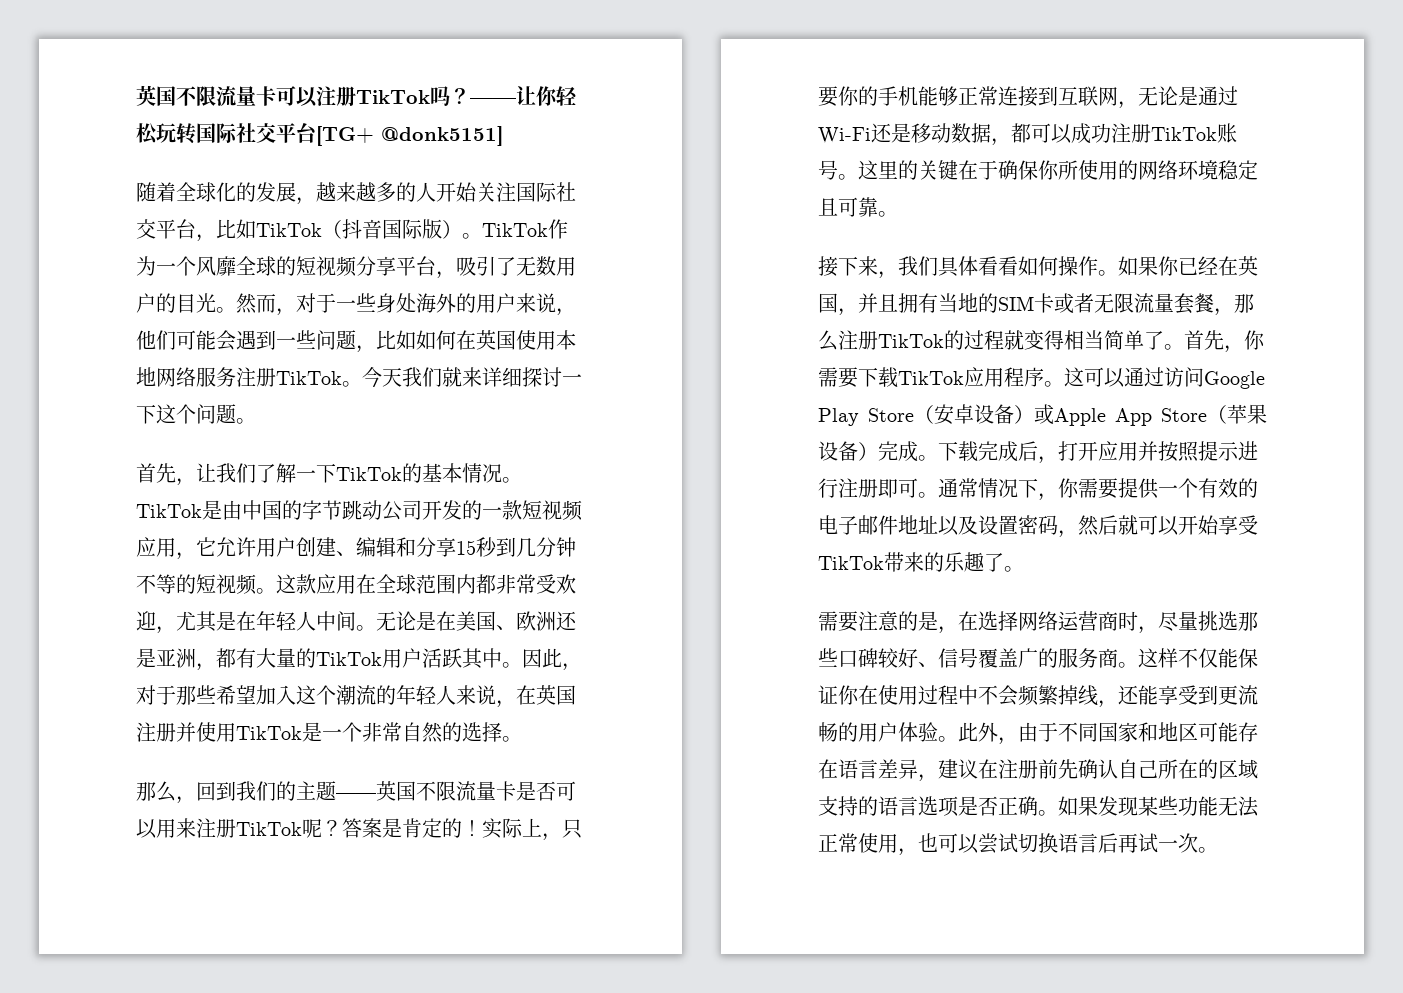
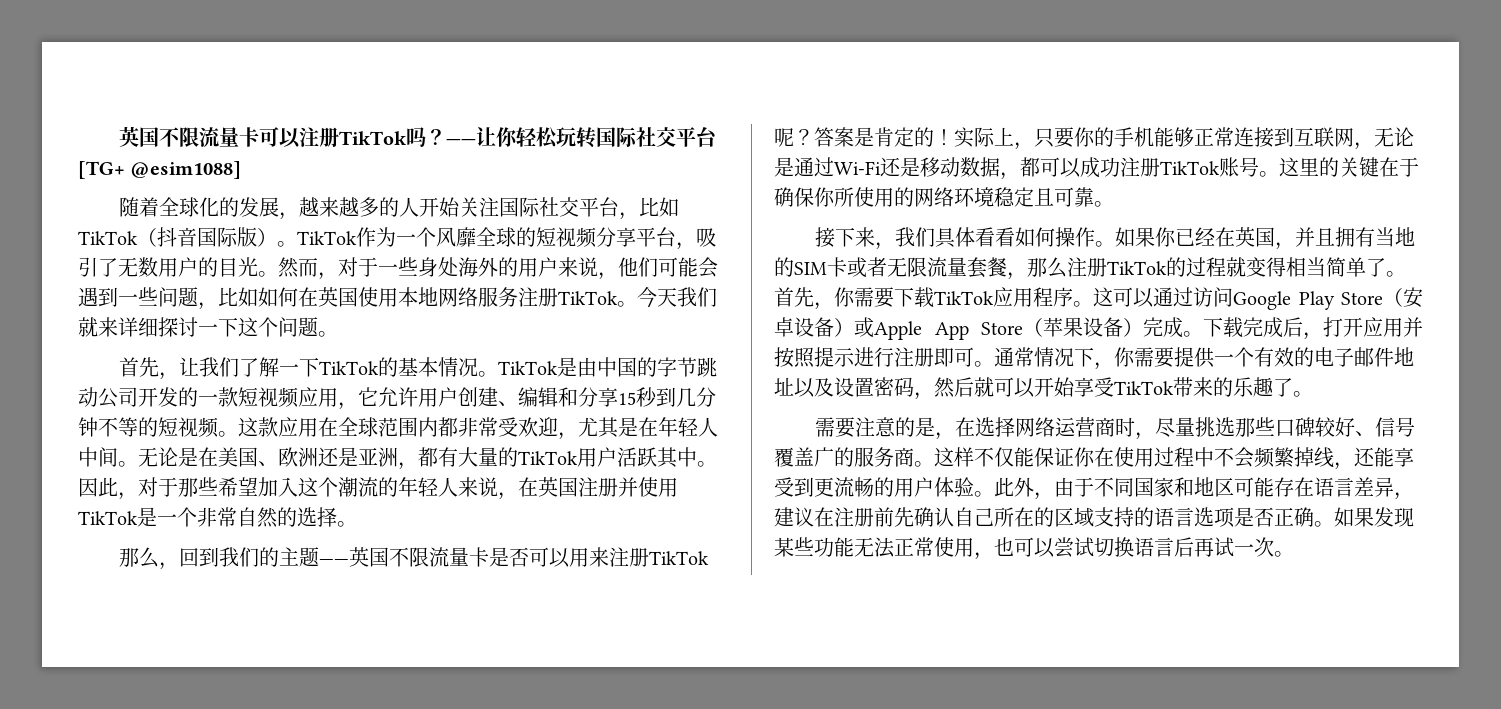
[381,126,503,146] @donk5151] -> [130,161,242,179] @esim1088]

